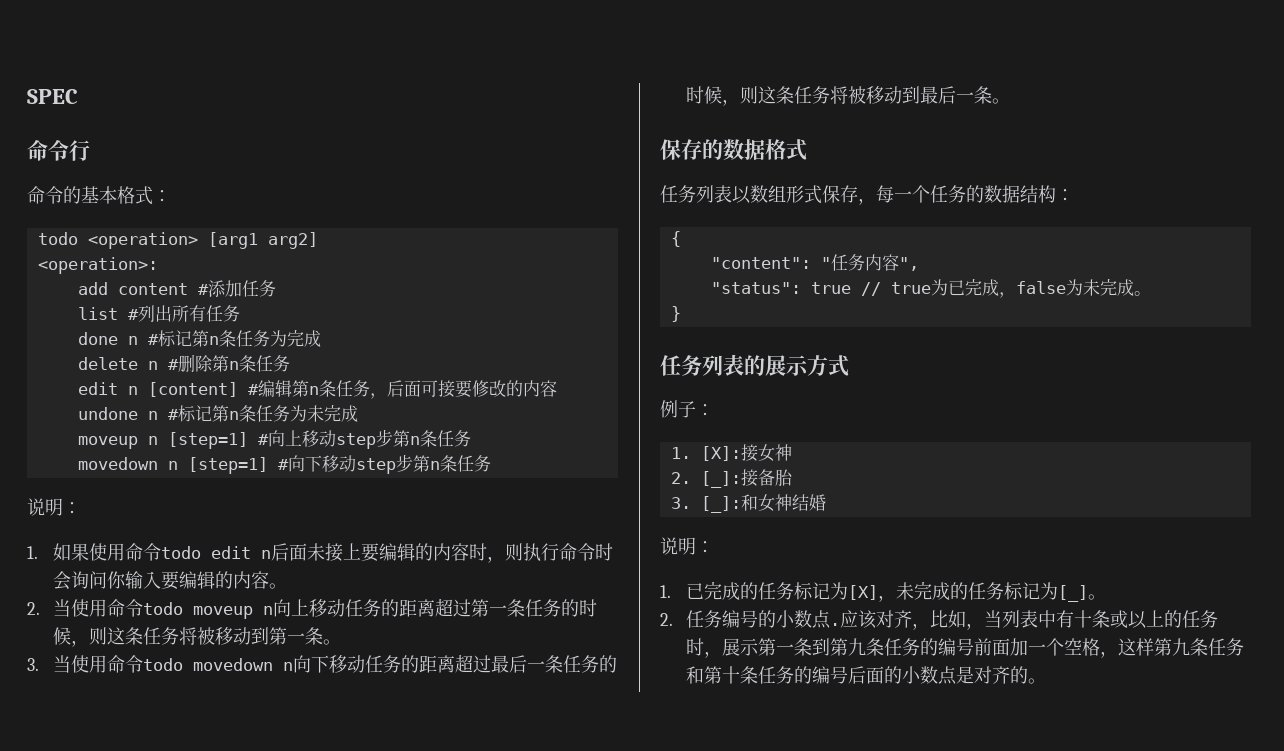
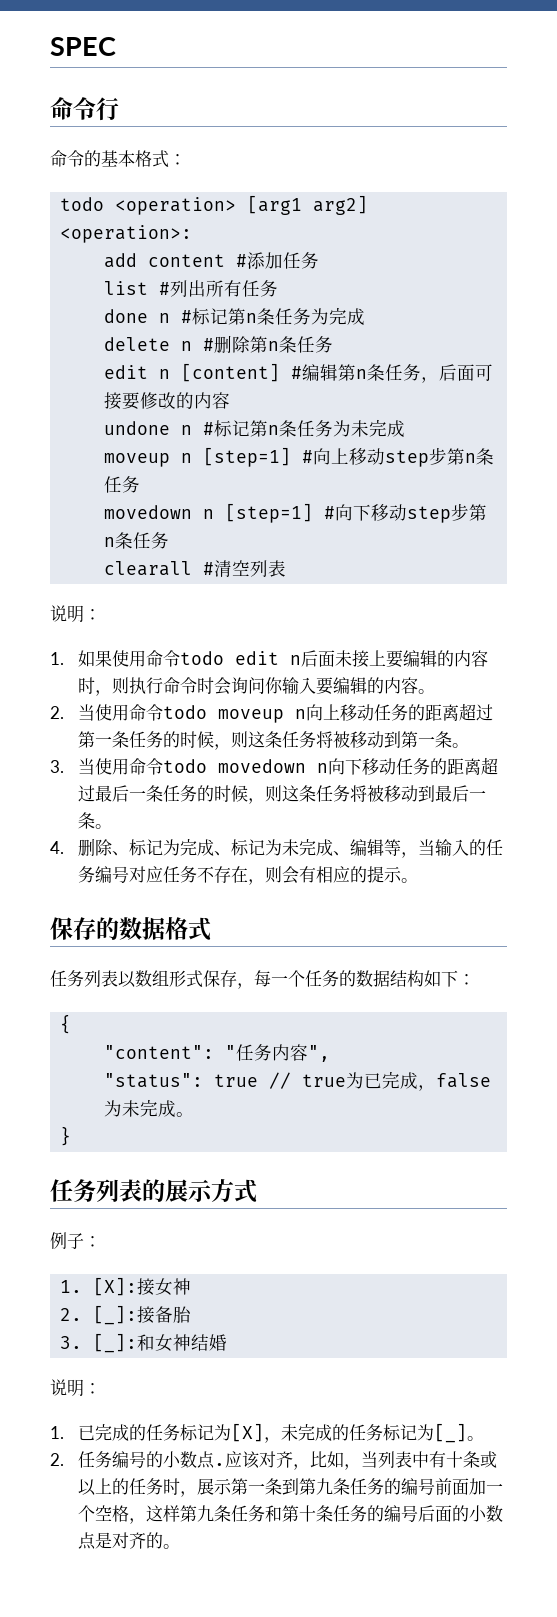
(491, 463) none -> [104,560,287,577] // clearall #清空列表
(1010, 101) none -> [50,838,503,858] [77,866,418,885] // 4.删除、标记为完成、标记为未完成、编辑等，当输入的任务编号对应任务不存在，则会有相应的提示。
(1056, 194) none -> [424,970,458,987] 如下

